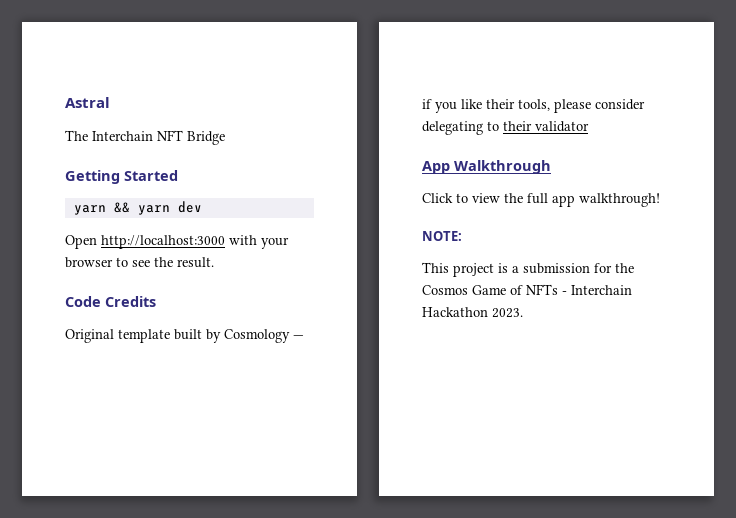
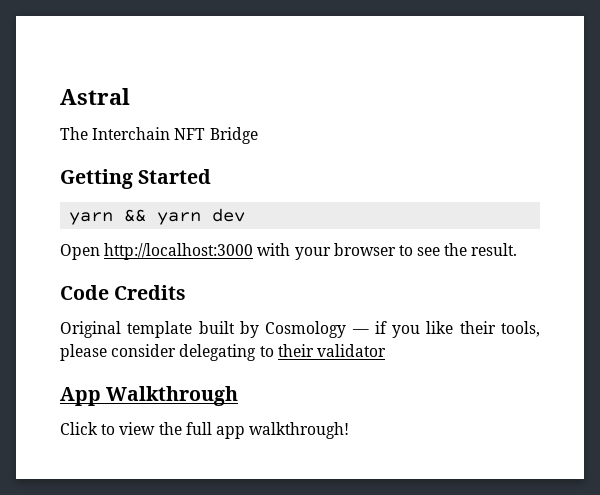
[422,231,462,241] [422,262,634,277] [422,284,632,295] [422,307,523,318] // NOTE: // This project is a submission for the Cosmos Game of NFTs - Interchain Hackathon 2023. -> (350, 430) none

